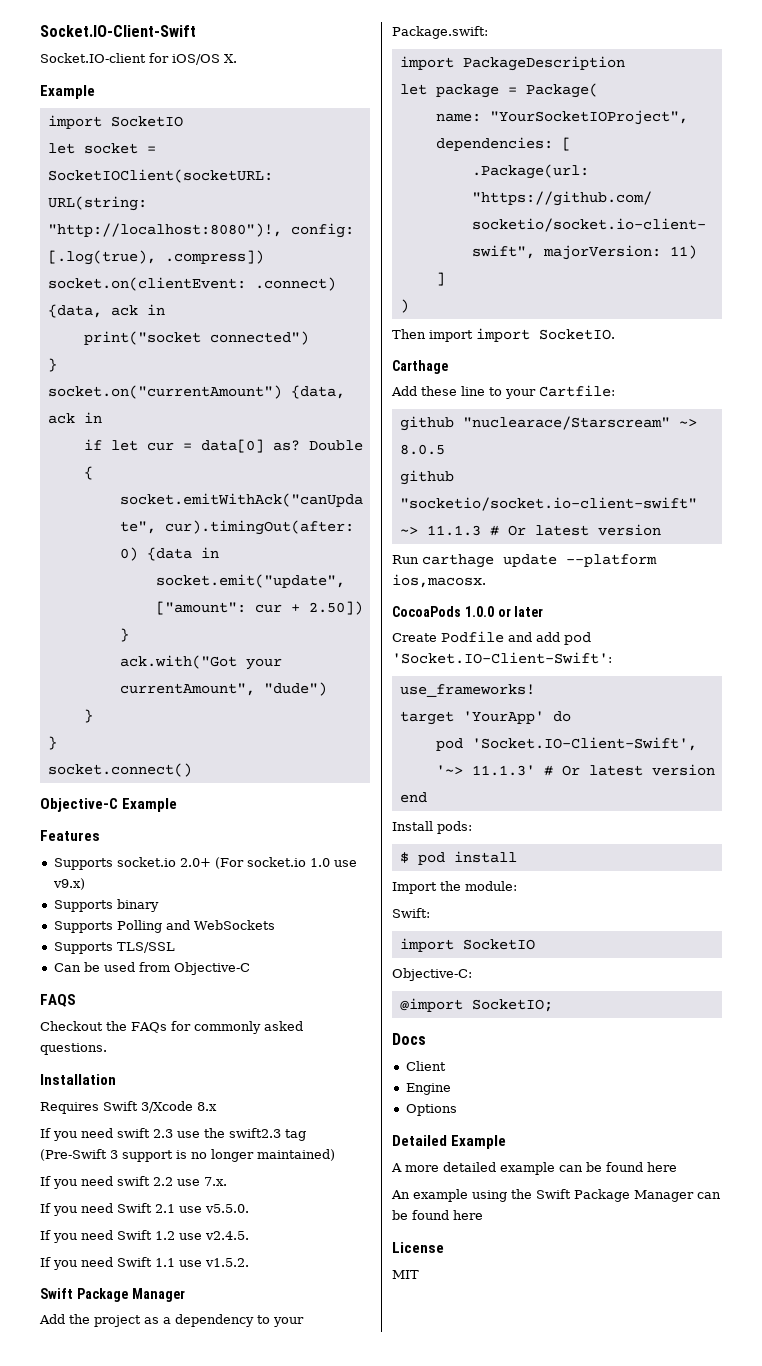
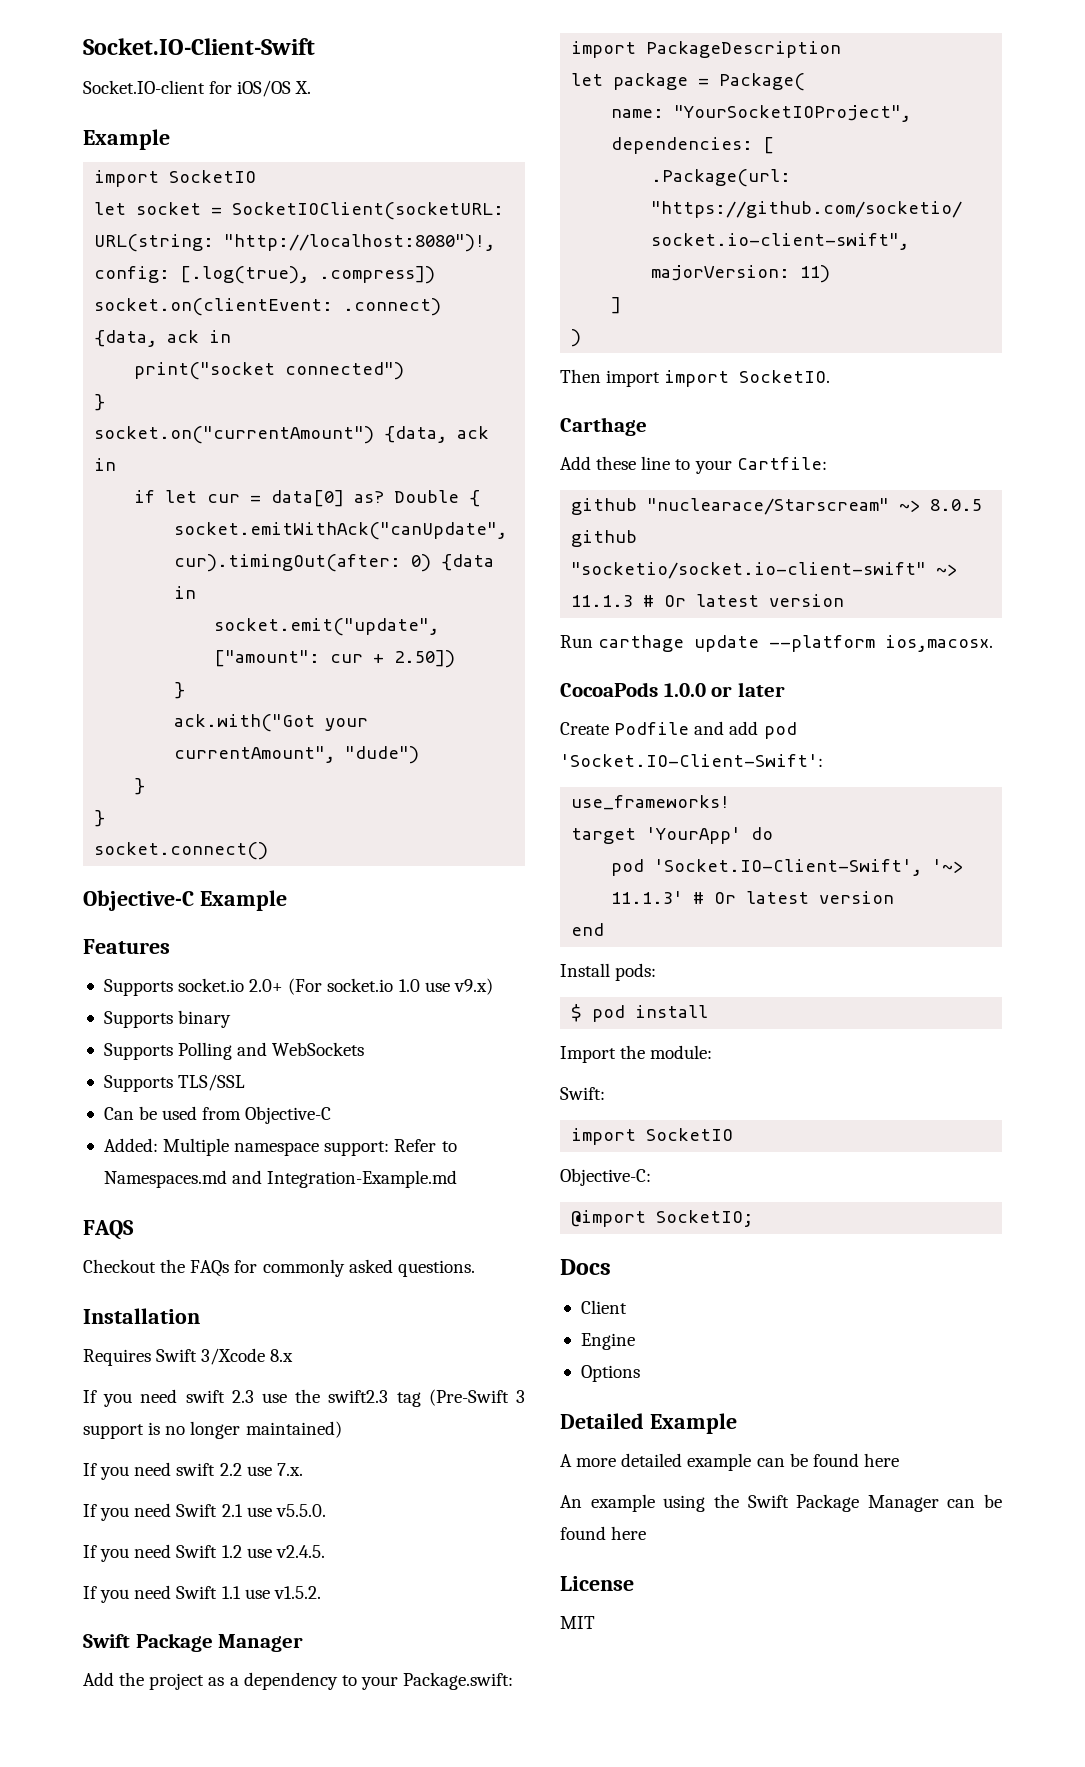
(250, 968) none -> [103,1138,457,1156] [103,1170,458,1188] // Added: Multiple namespace support: Refer to Namespaces.md and Integration-Example.md

